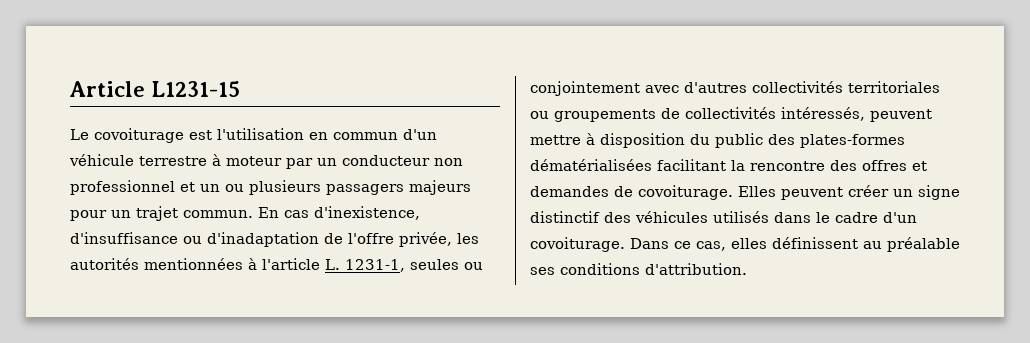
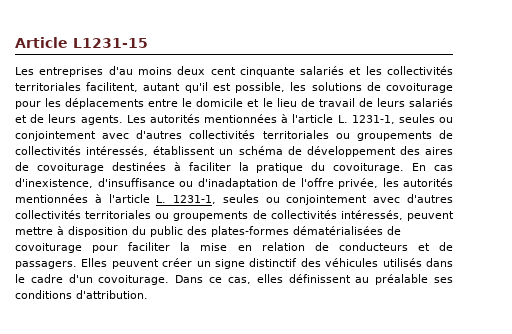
[70,128,437,143] [69,154,463,169] [70,180,471,195] [70,206,253,221] Le covoiturage est l'utilisation en commun d'un véhicule terrestre à moteur par un conducteur non professionnel et un ou plusieurs passagers majeurs pour un trajet commun. -> [15,66,454,77] [15,82,454,93] [15,98,454,109] [15,114,454,125] [15,130,454,141] [15,146,453,157] [15,162,405,173] Les entreprises d'au moins deux cent cinquante salariés et les collectivités territoriales facilitent, autant qu'il est possible, les solutions de covoiturage pour les déplacements entre le domicile et le lieu de travail de leurs salariés et de leurs agents. Les autorités mentionnées à l'article L. 1231-1, seules ou conjointement avec d'autres collectivités territoriales ou groupements de collectivités intéressés, établissent un schéma de développement des aires de covoiturage destinées à faciliter la pratique du covoiturage.
[657,159,927,171] [530,185,733,200] facilitant la rencontre des offres et demandes de covoiturage. -> [387,226,401,235] [15,242,454,253] [15,261,77,269] de covoiturage pour faciliter la mise en relation de conducteurs et de passagers.

